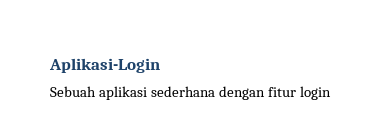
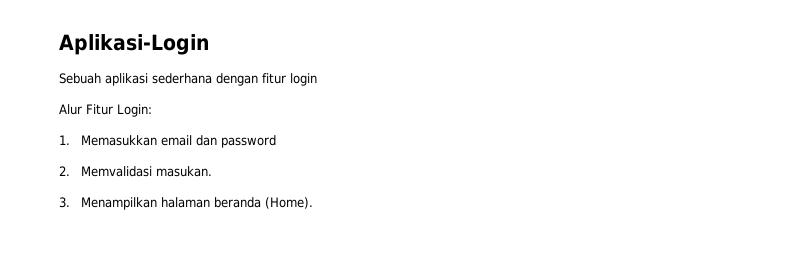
(331, 93) none -> [59,104,152,117] [59,135,276,148] [59,166,212,177] [59,197,313,210] // Alur Fitur Login: // 1. Memasukkan email dan password // 2. Memvalidasi masukan. // 3. Menampilkan halaman beranda (Home).

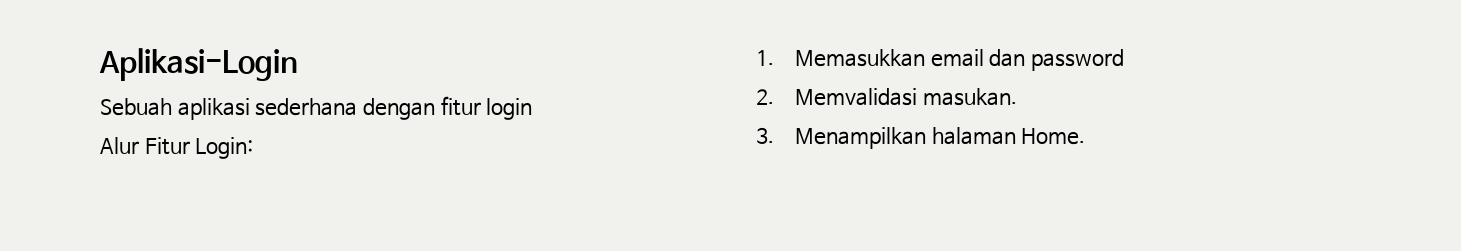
[213,197,313,209] beranda (Home). -> [1021,128,1086,145] Home.

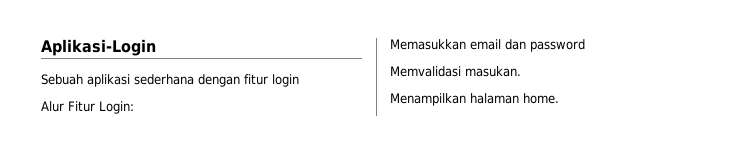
[756,50,774,66] 1. -> (134, 107) none
[756,89,774,105] 2. -> (585, 45) none
[756,127,774,144] 3. -> (521, 71) none
[1021,128,1086,145] Home. -> [523,93,559,104] home.

